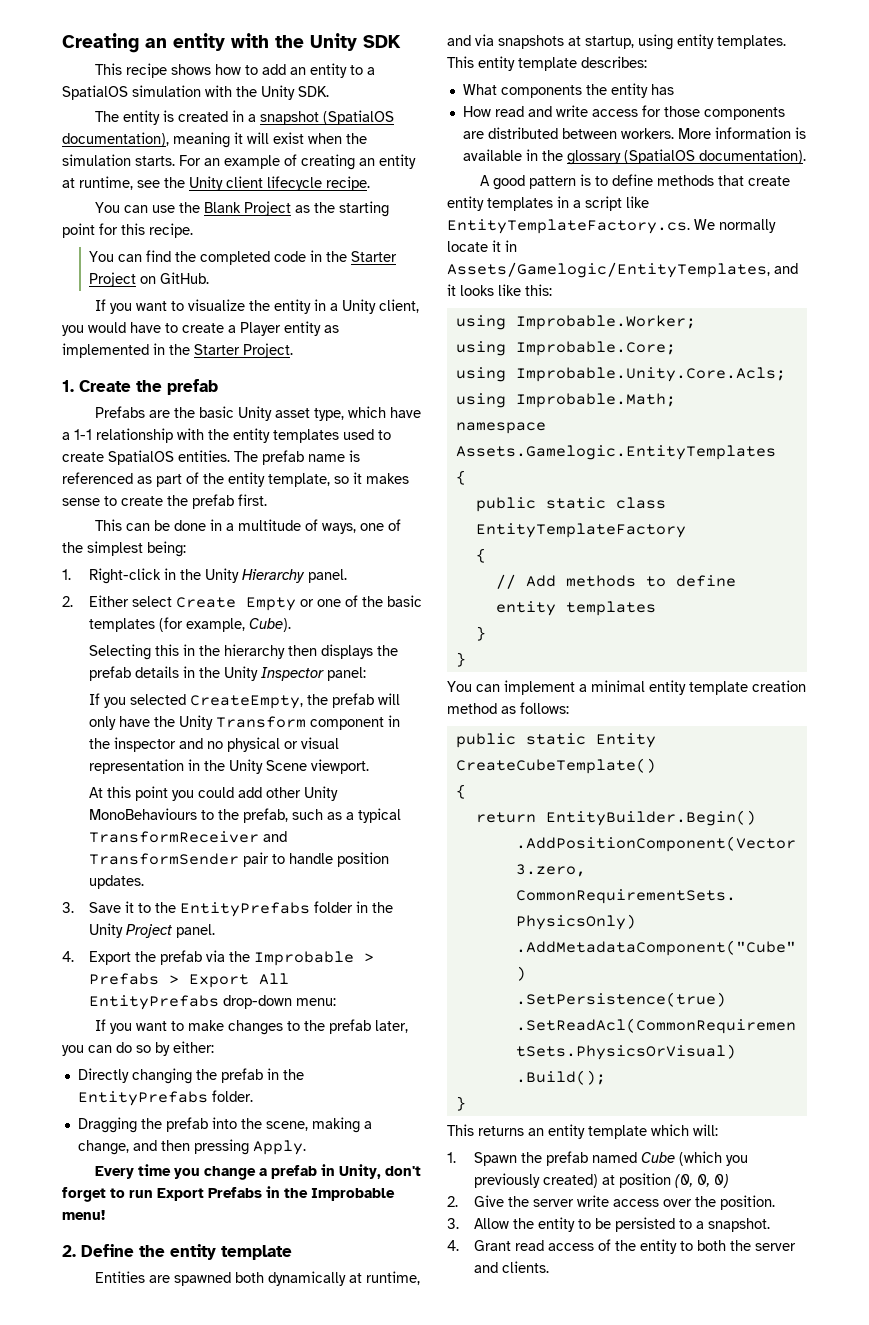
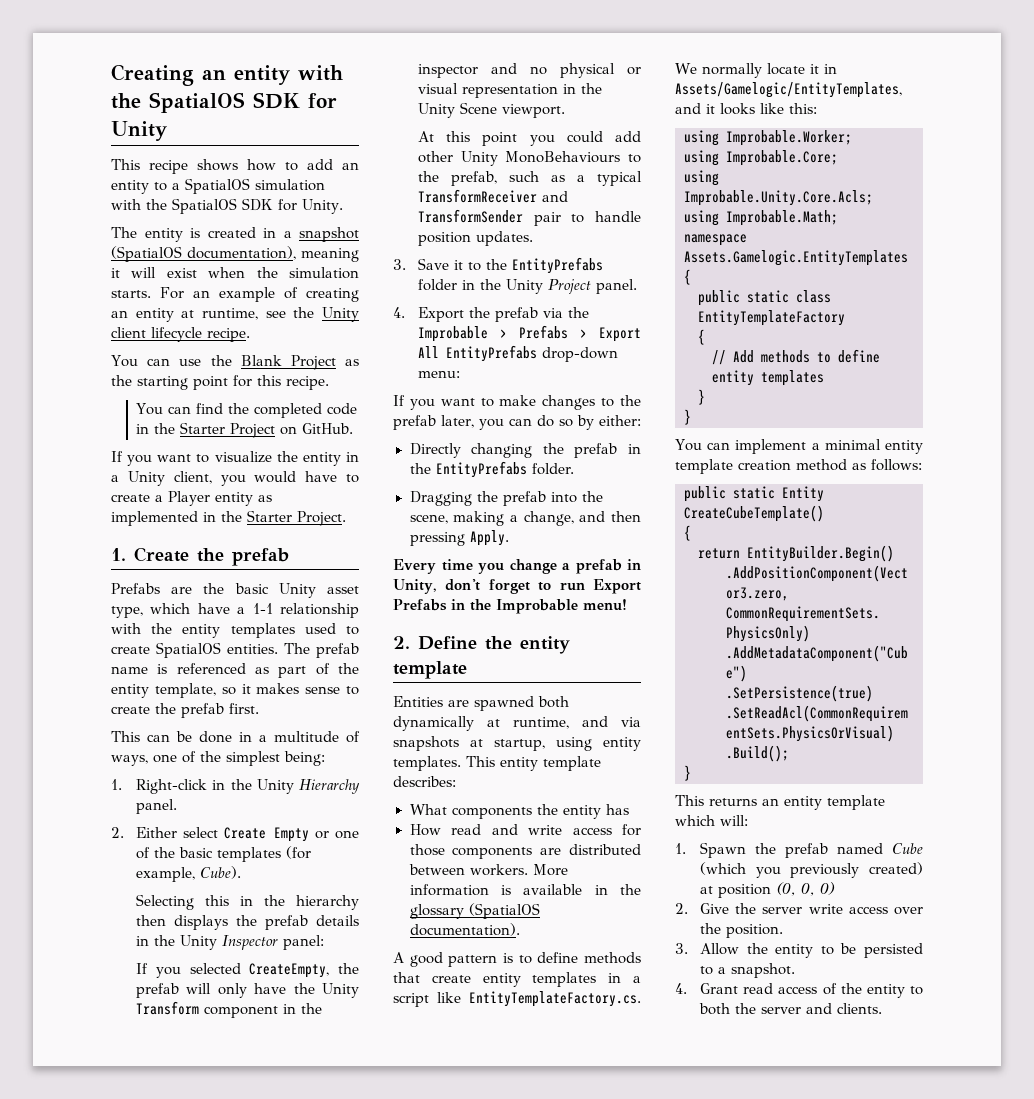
[310,33,401,51] Unity SDK -> [149,92,337,113] [111,121,167,141] SpatialOS SDK for Unity
[261,85,329,100] Unity SDK. -> [172,198,343,214] SpatialOS SDK for Unity.

